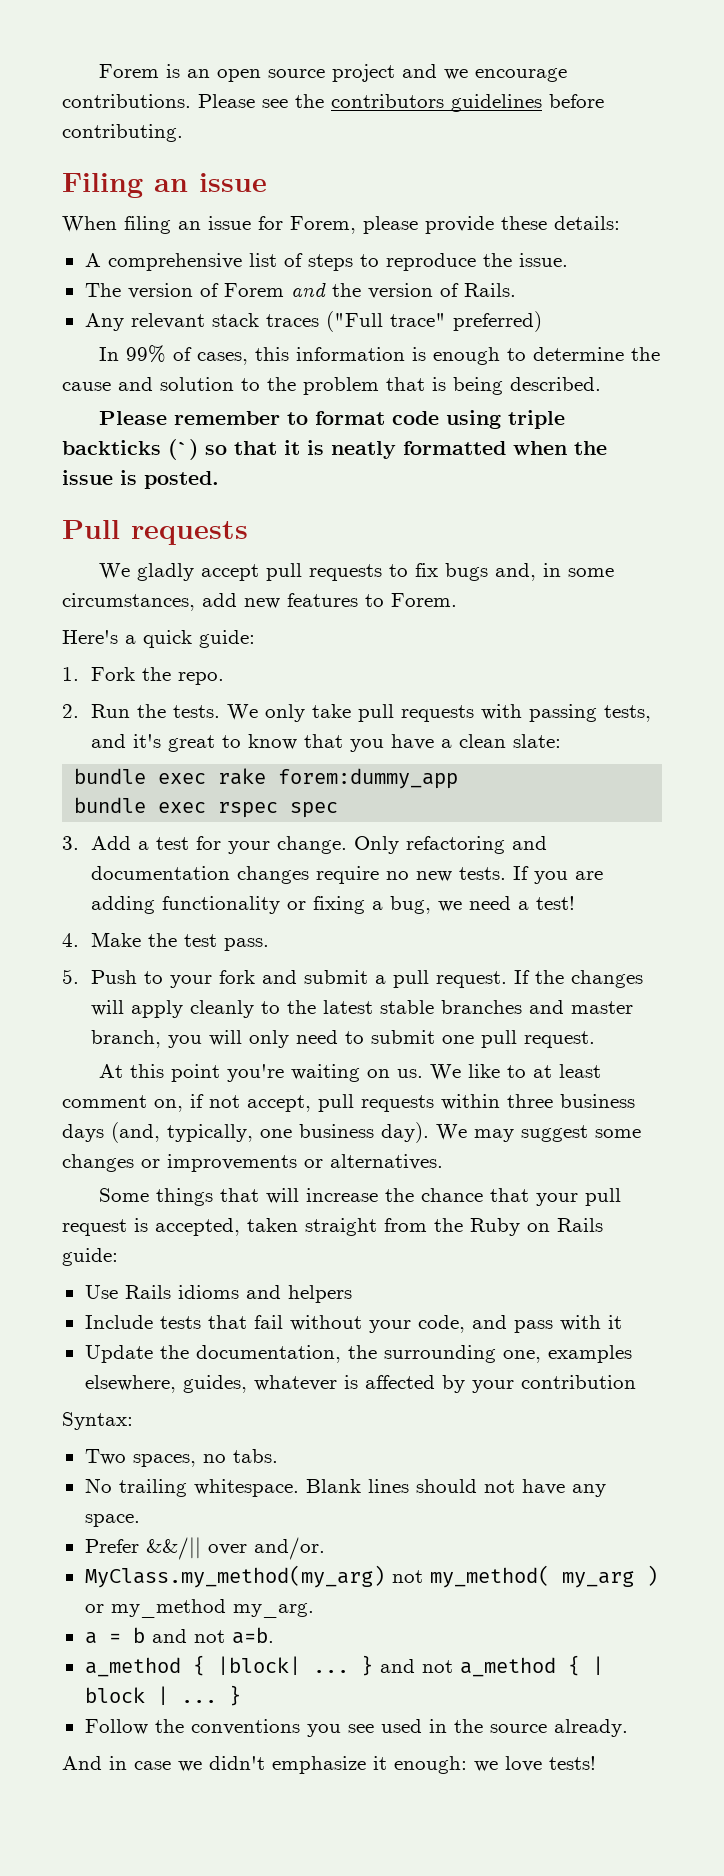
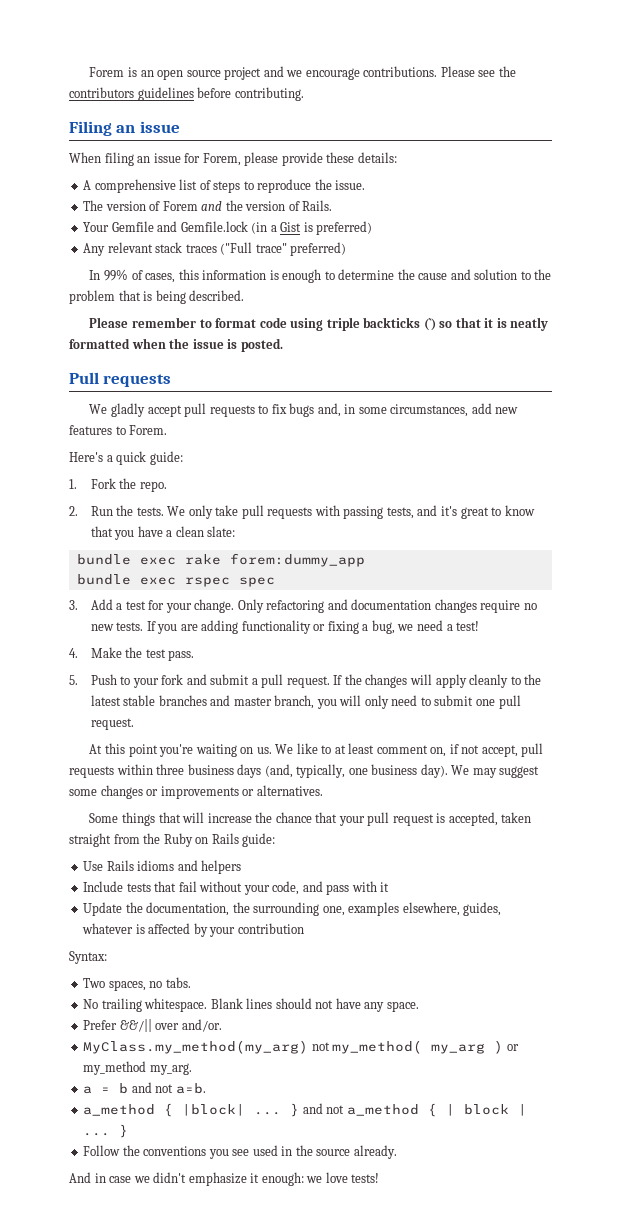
(516, 290) none -> [83,221,373,235] // Your Gemfile and Gemfile.lock (in a Gist is preferred)

